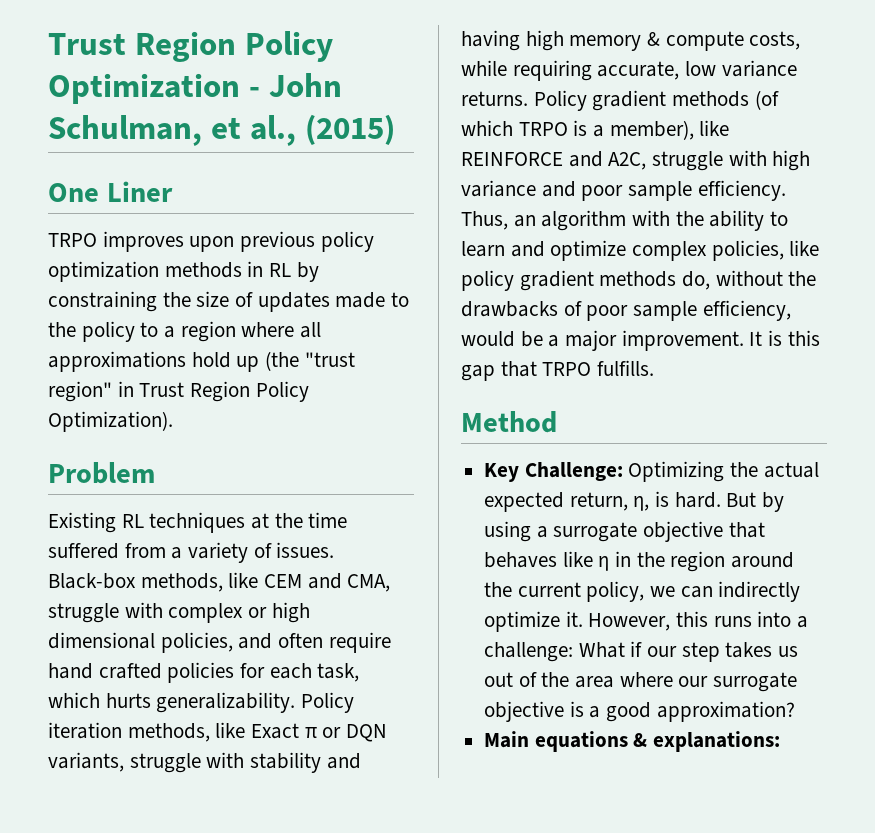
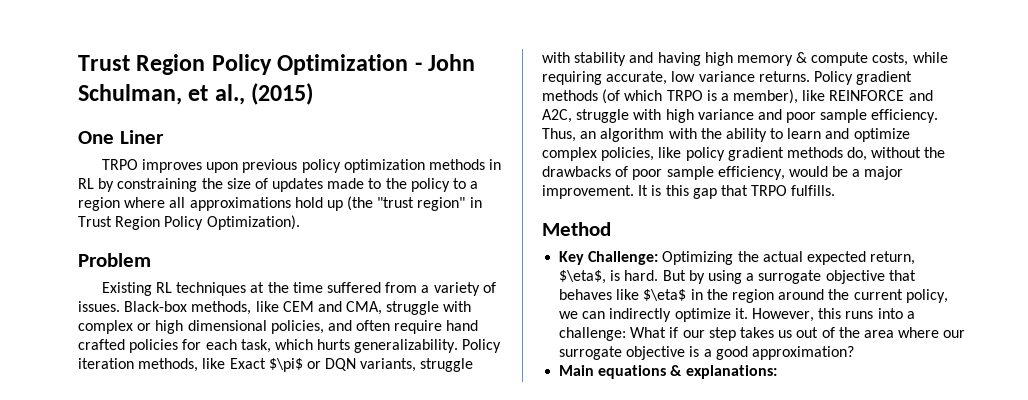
[304,727,317,739] π -> [268,358,303,372] $\pi$
[633,496,650,511] η, -> [559,270,607,284] $\eta$,
[598,556,610,571] η -> [643,289,687,301] $\eta$

